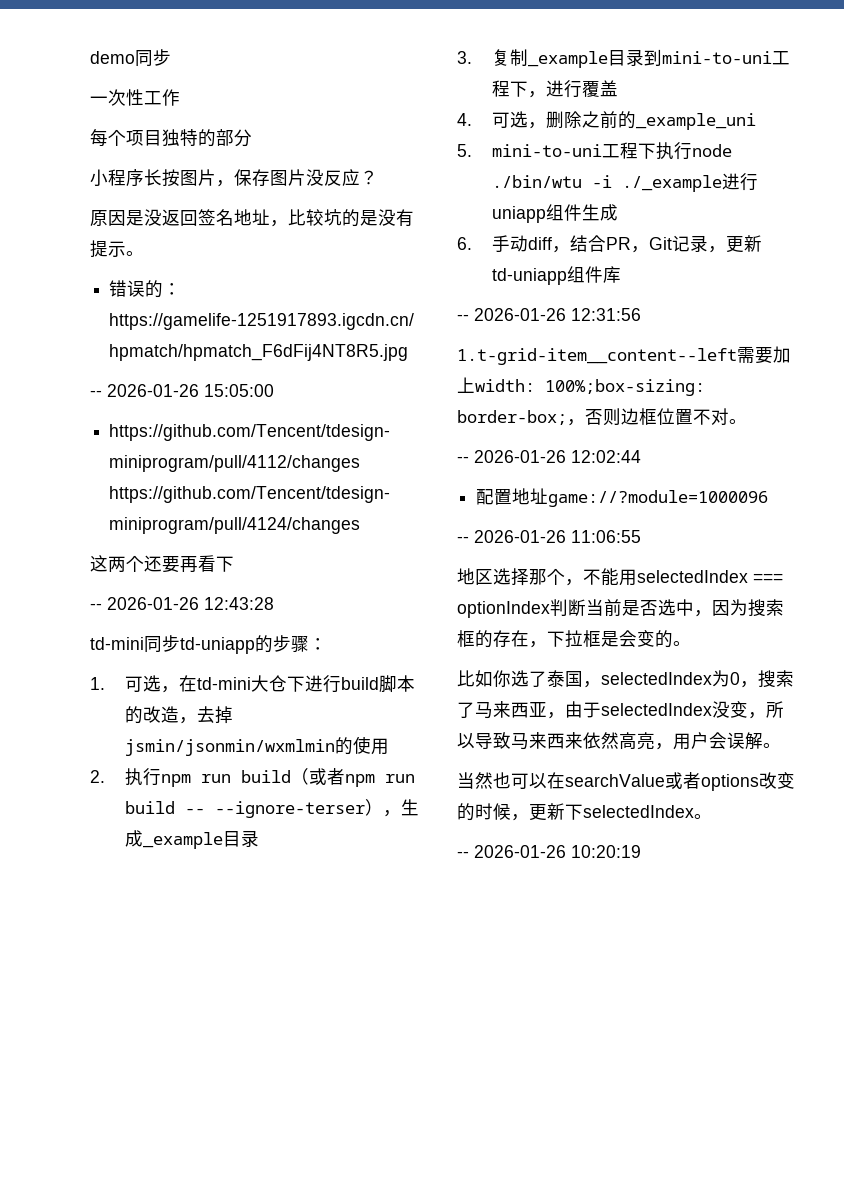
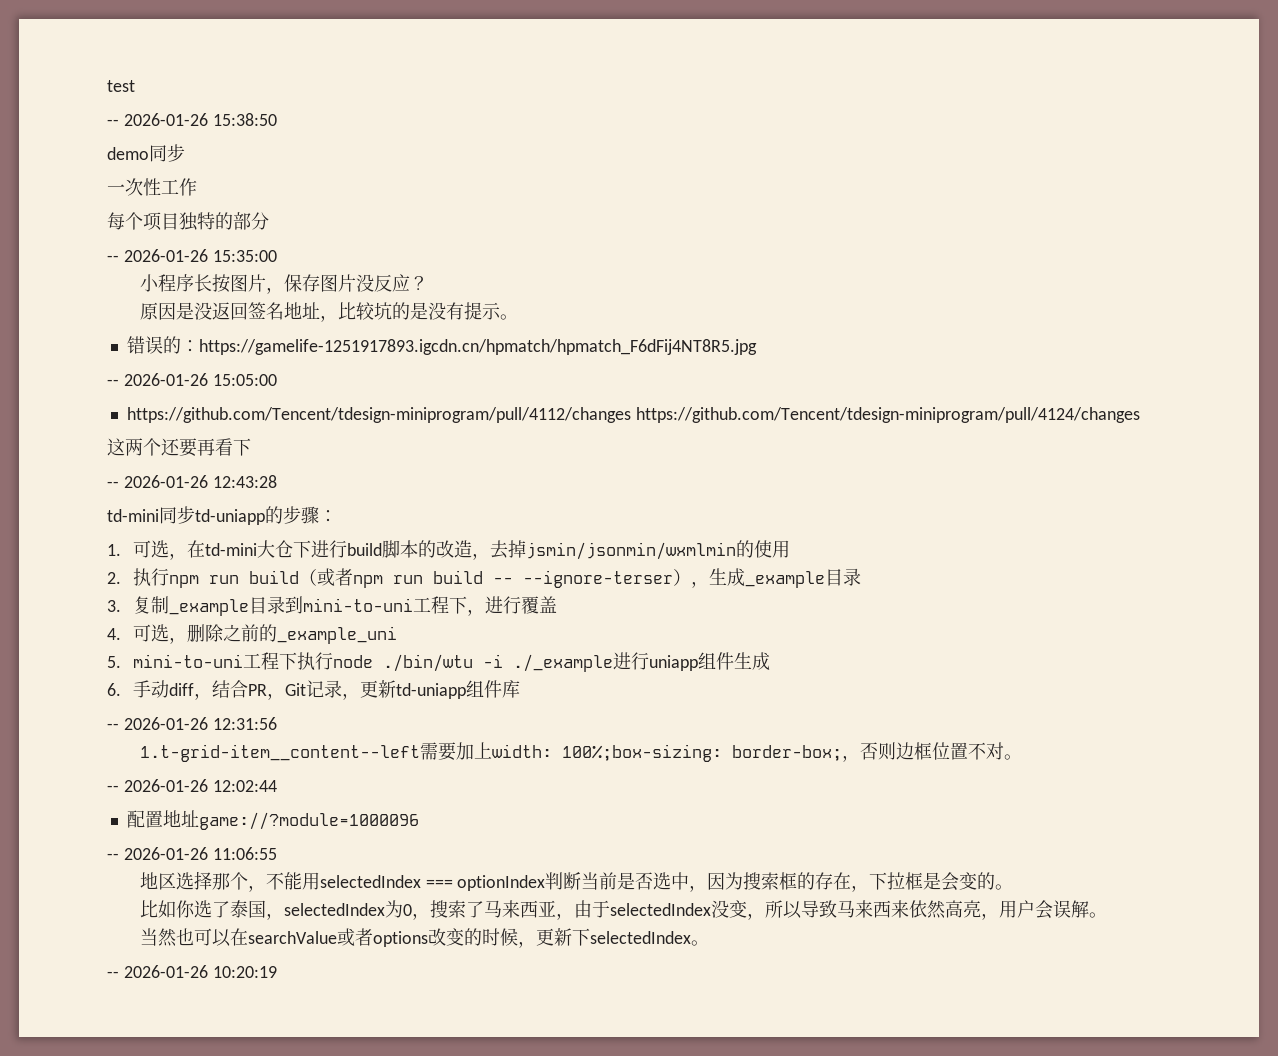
(90, 57) none -> [107,80,135,92] [107,113,277,126] test // -- 2026-01-26 15:38:50 //
(252, 138) none -> [107,249,277,262] // -- 2026-01-26 15:35:00

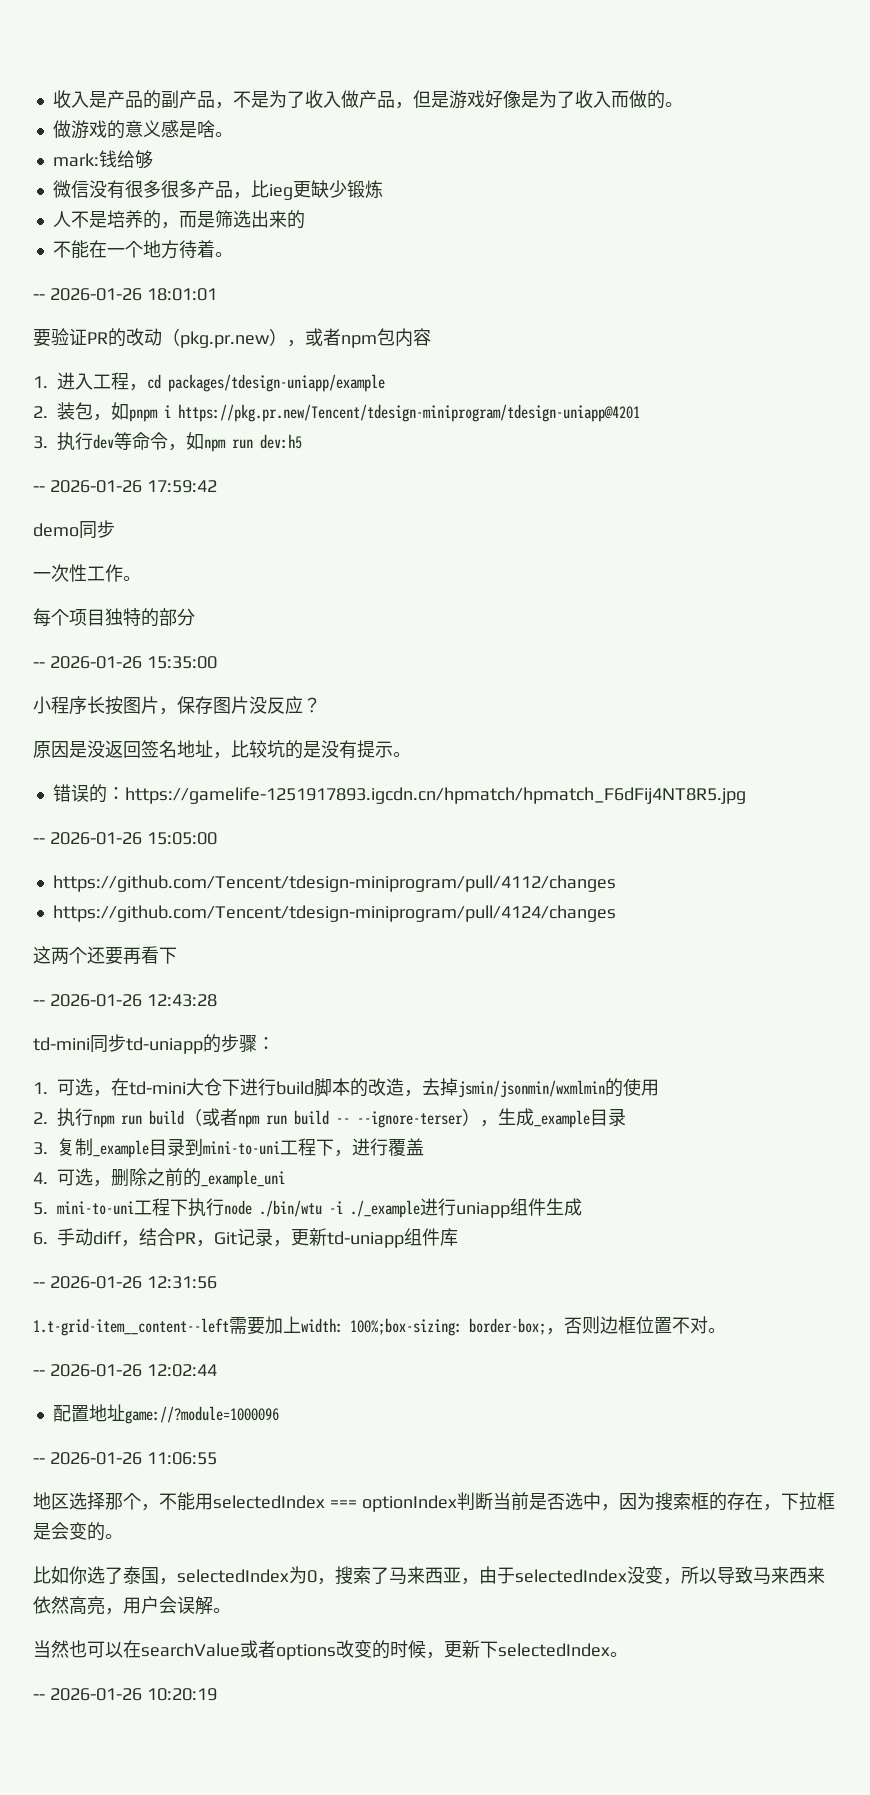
[107,80,135,92] [107,113,277,126] test // -- 2026-01-26 15:38:50 -> [52,90,683,109] [52,120,233,139] [52,150,153,169] [52,180,383,200] [52,210,305,229] [52,240,233,259] [33,288,217,301] [33,328,431,348] [33,372,385,392] [33,402,640,422] [33,432,302,452] [33,480,217,493] 收入是产品的副产品，不是为了收入做产品，但是游戏好像是为了收入而做的。 // 做游戏的意义感是啥。 // mark:钱给够 // 微信没有很多很多产品，比ieg更缺少锻炼 // 人不是培养的，而是筛选出来的 // 不能在一个地方待着。 // -- 2026-01-26 18:01:01 // 要验证PR的改动（pkg.pr.new），或者npm包内容 // 1.进入工程，cd packages/tdesign-uniapp/example // 2.装包，如pnpm i https://pkg.pr.new/Tencent/tdesign-miniprogram/tdesign-uniapp@4201 // 3.执行dev等命令，如npm run dev:h5 // -- 2026-01-26 17:59:42
(197, 187) none -> [123,576,141,581] 。
(631, 415) none -> (616, 883) //

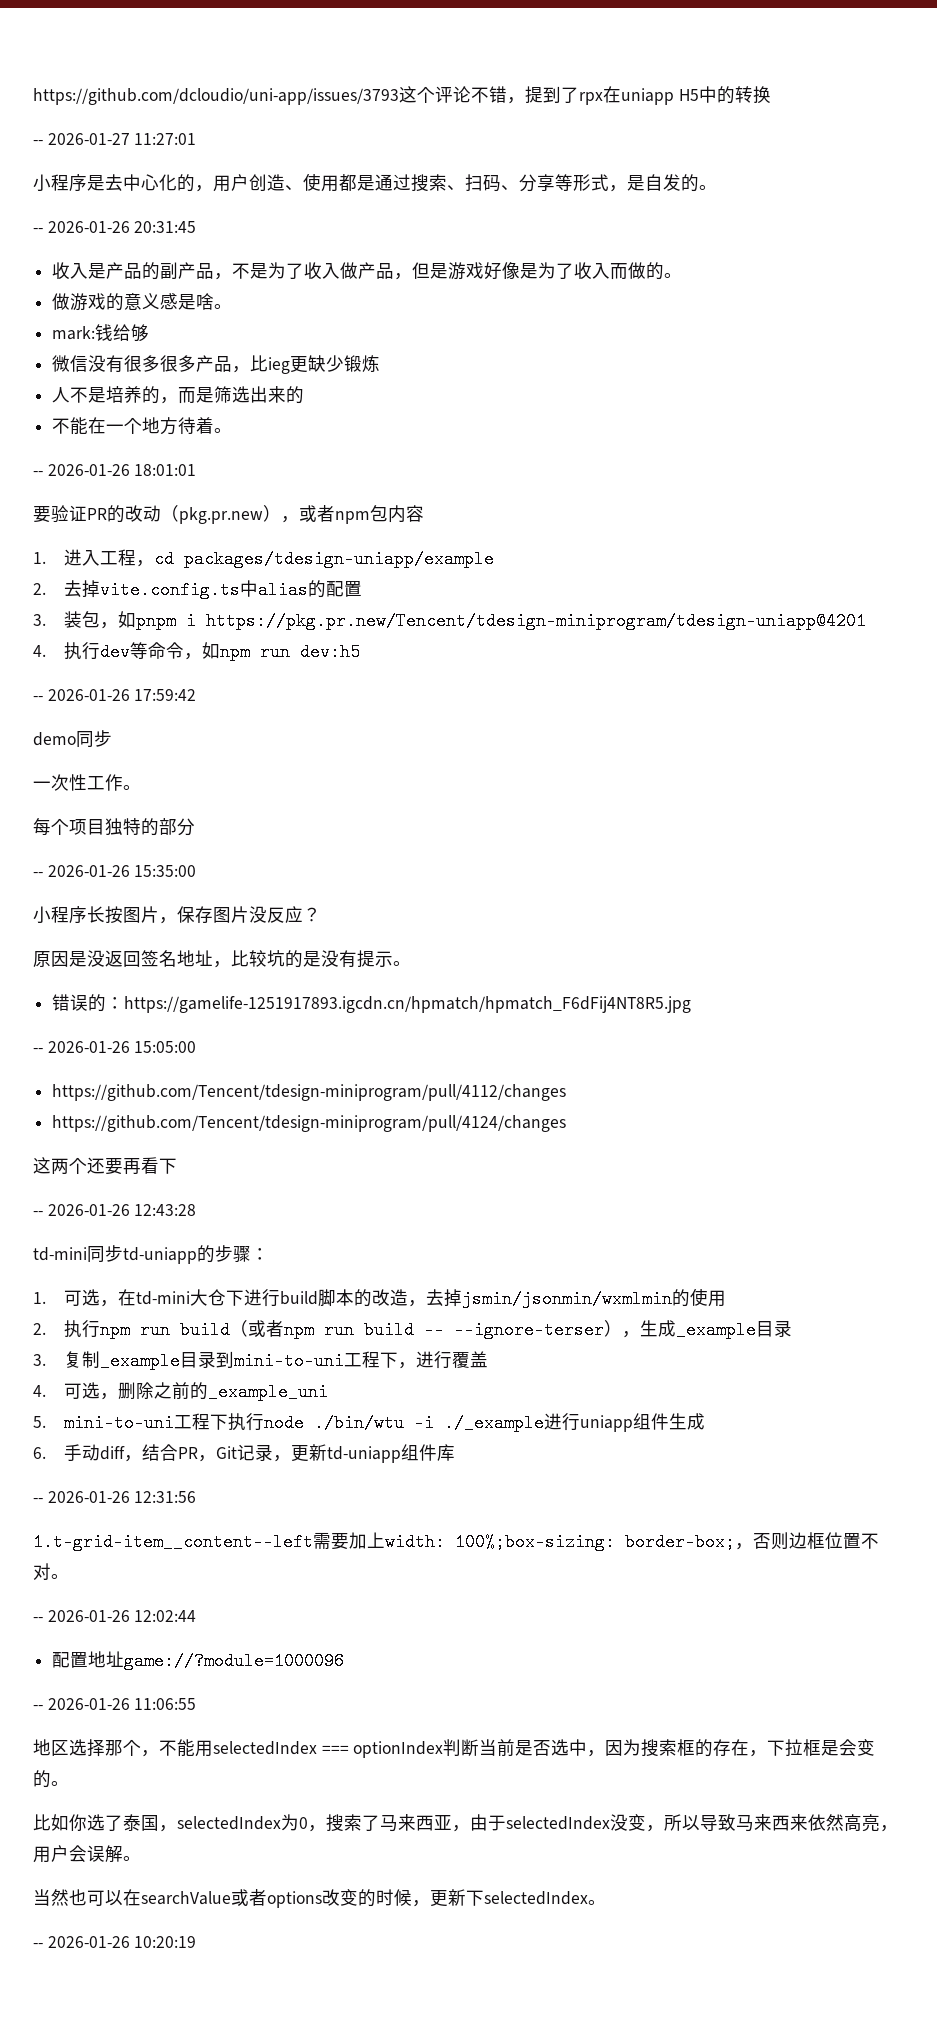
(52, 99) none -> [33,86,771,105] [33,133,197,145] [33,173,717,192] [33,221,197,233] https://github.com/dcloudio/uni-app/issues/3793这个评论不错，提到了rpx在uniapp H5中的转换 // -- 2026-01-27 11:27:01 // 小程序是去中心化的，用户创造、使用都是通过搜索、扫码、分享等形式，是自发的。 // -- 2026-01-26 20:31:45 //
(48, 412) none -> [63,580,362,599] [33,614,46,626] 去掉vite.config.ts中alias的配置 // 3.
[33,436,48,449] 3. -> [33,645,46,657] 4.

